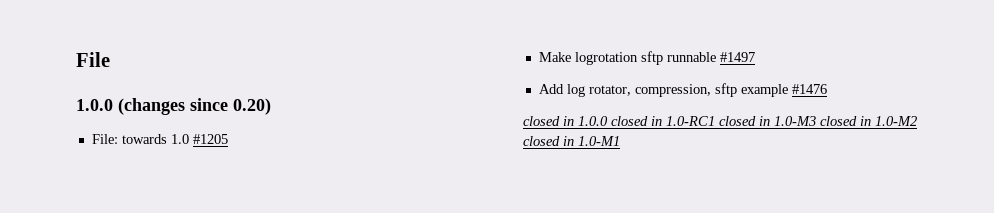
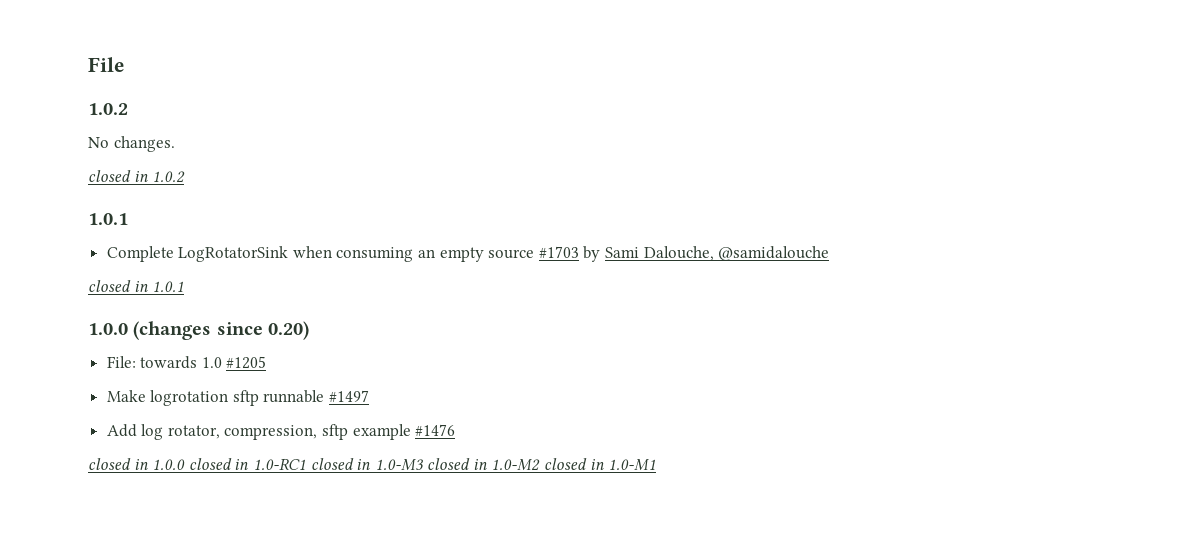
(110, 59) none -> [88,103,128,115] [88,136,175,152] [88,170,186,183] [88,213,128,225] [106,246,830,262] [88,280,185,292] // 1.0.2 // No changes. // closed in 1.0.2 // 1.0.1 // Complete LogRotatorSink when consuming an empty source #1703 by Sami Dalouche, @samidalouche // closed in 1.0.1

